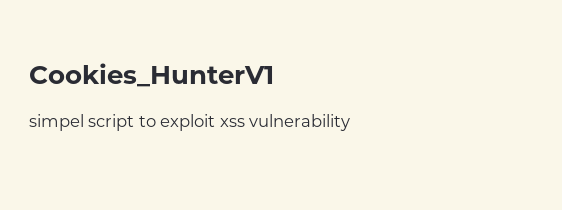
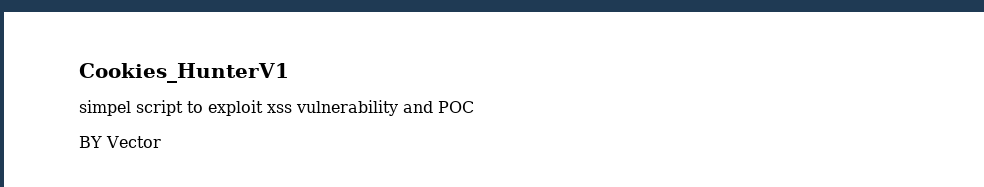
(351, 122) none -> [403,101,474,113] [79,136,161,148] and POC // BY Vector

